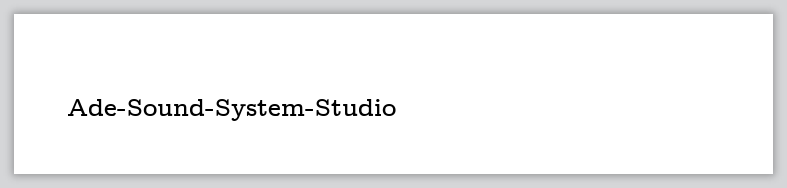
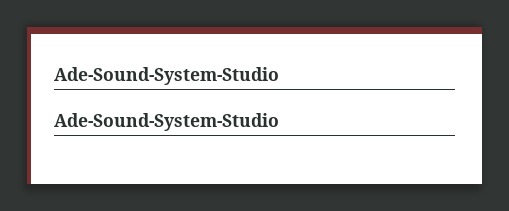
[67,99,396,121] Ade-Sound-System-Studio -> [54,67,279,85] [54,113,279,131] Ade-Sound-System-Studio // Ade-Sound-System-Studio

